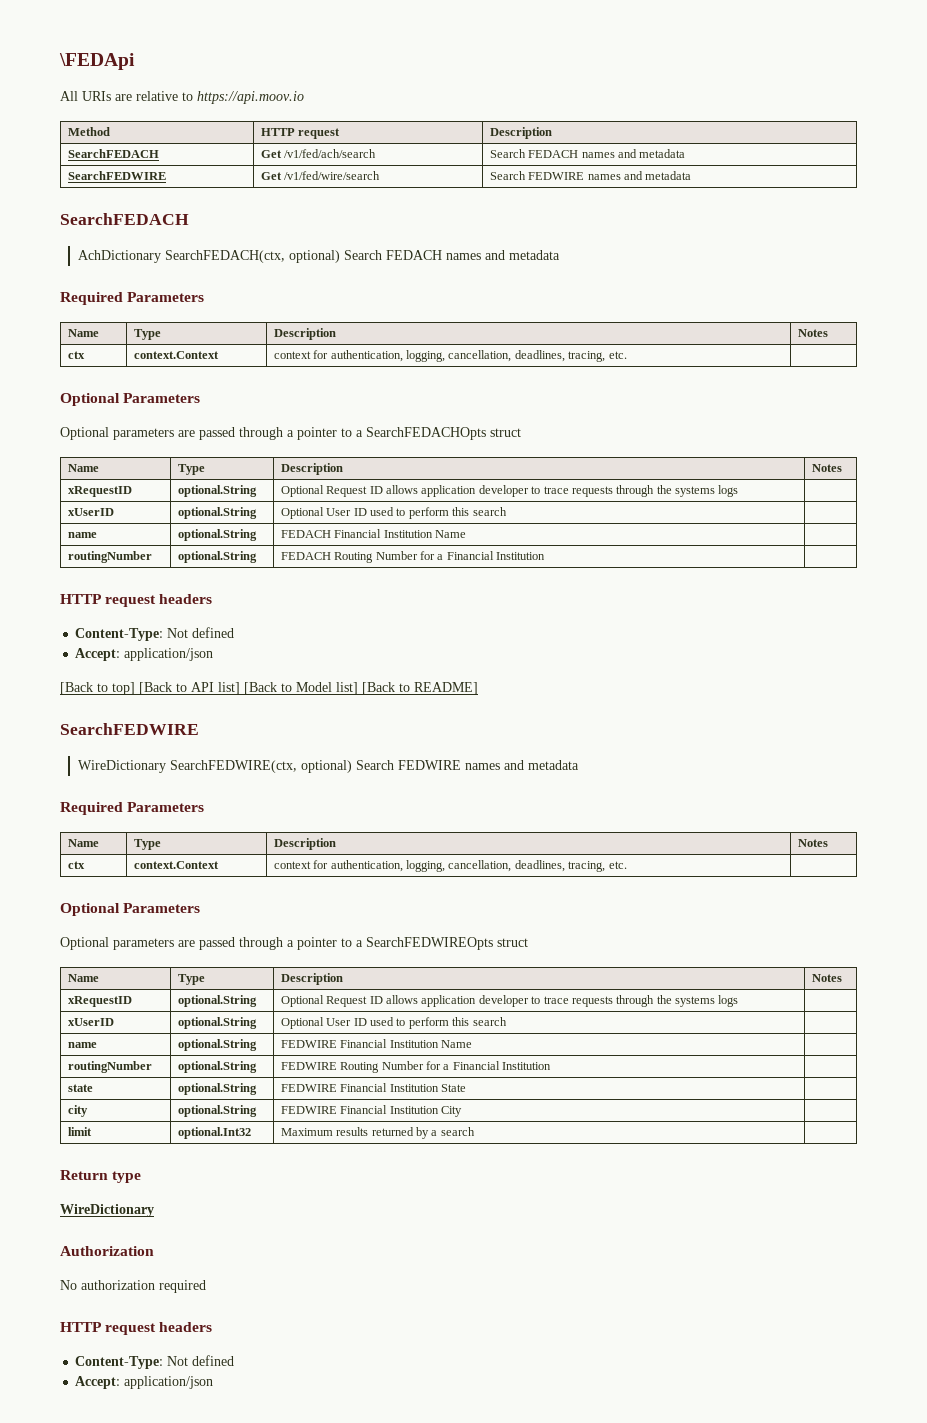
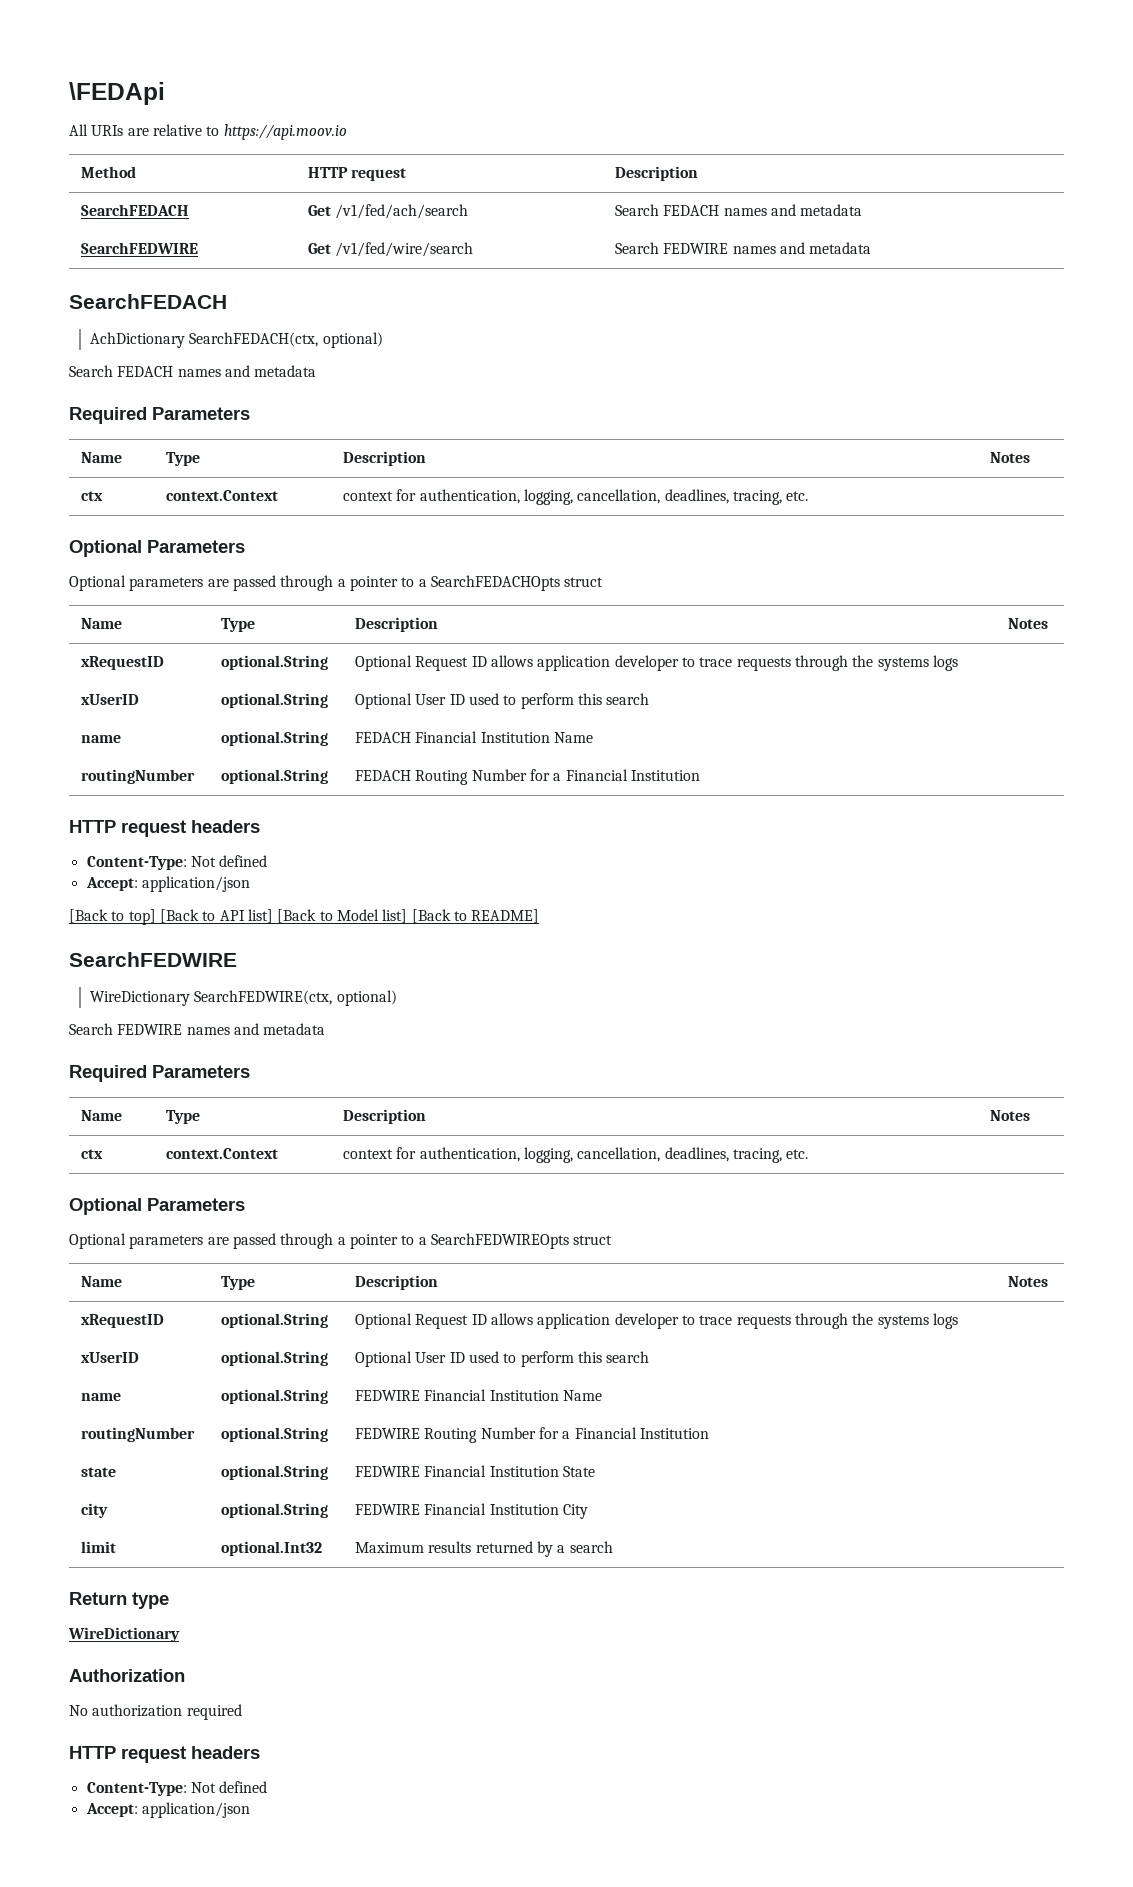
(340, 256) none -> (383, 340) //
(352, 766) none -> (397, 998) //

